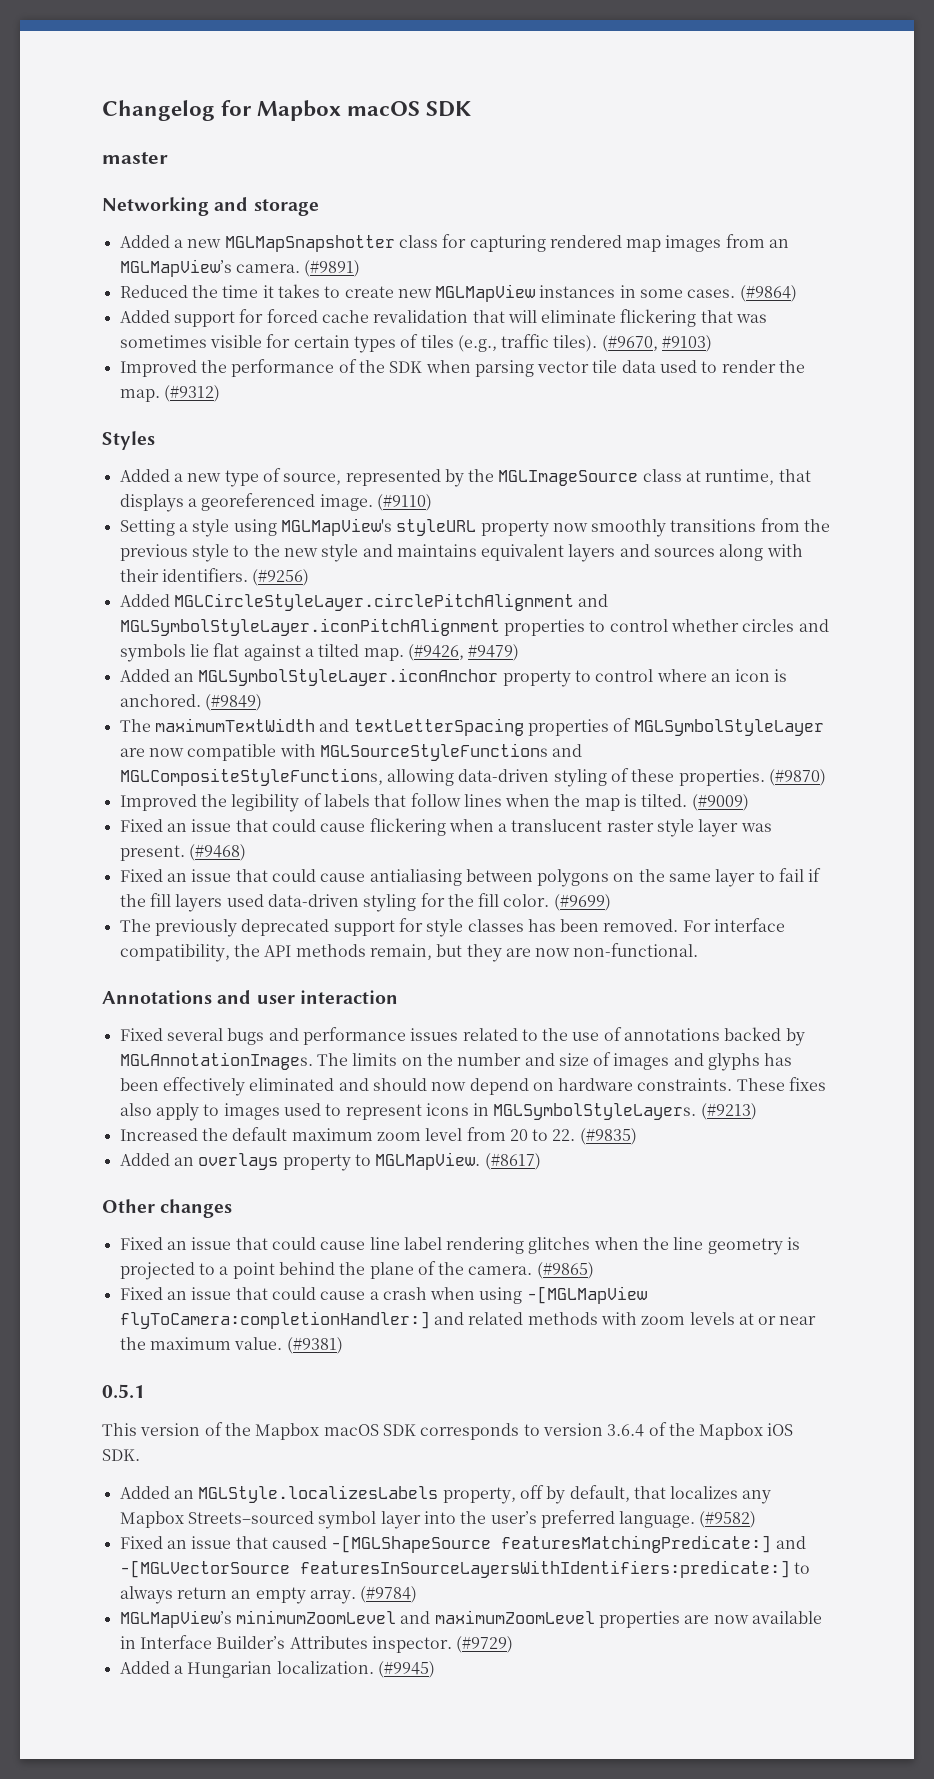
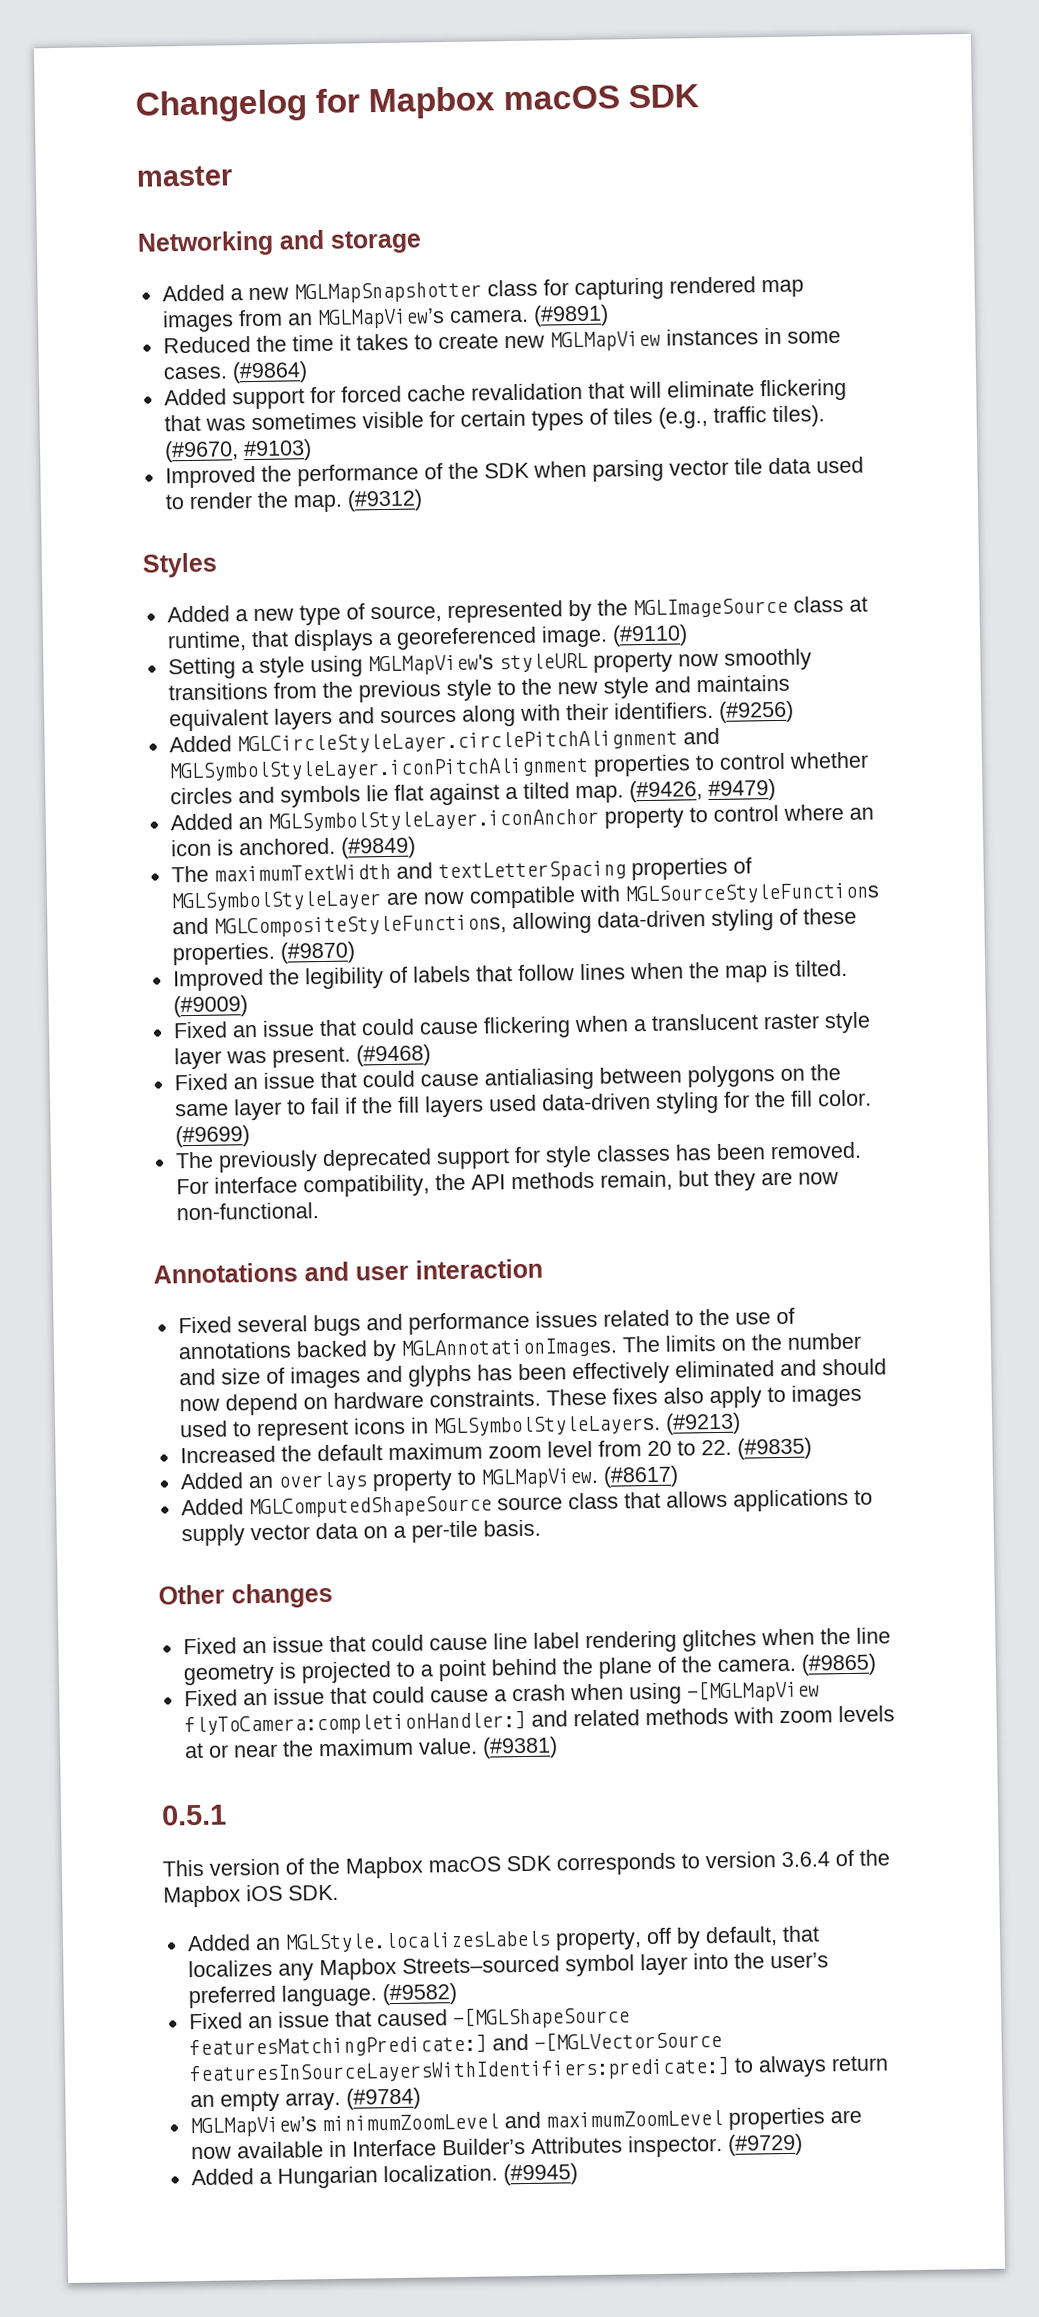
(541, 1161) none -> [180,1488,873,1519] [180,1519,541,1547] // Added MGLComputedShapeSource source class that allows applications to supply vector data on a per-tile basis.

